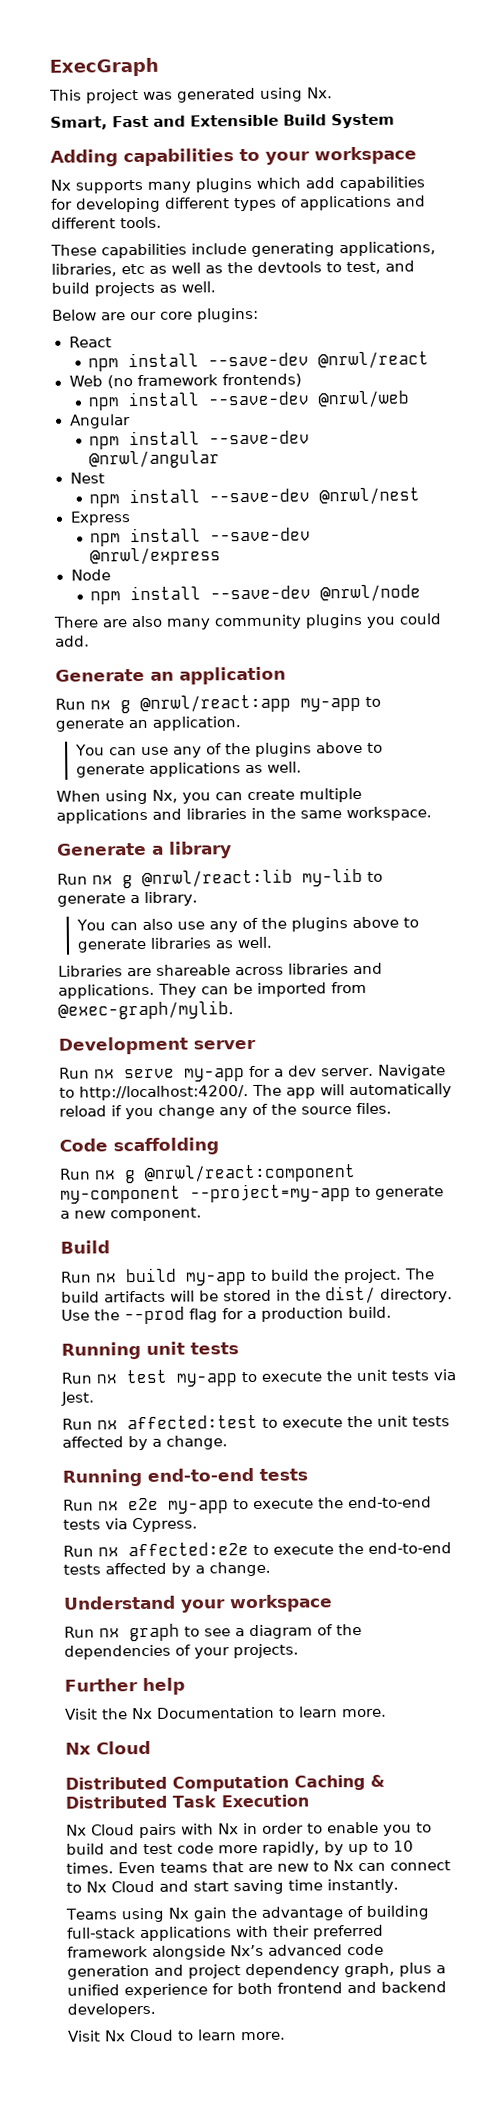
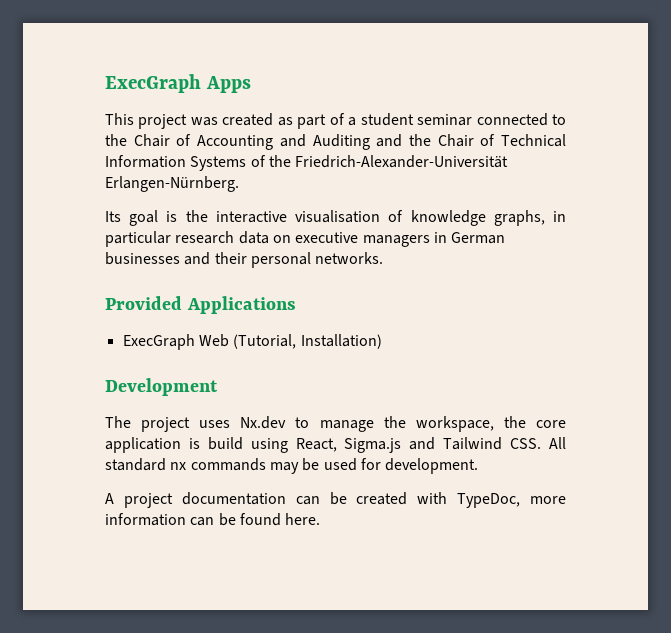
[49,57,159,77] ExecGraph -> [105,74,251,93] ExecGraph Apps
[177,87,333,103] [50,113,395,130] [50,146,417,167] [50,176,425,194] [51,195,426,213] [51,216,162,229] [50,241,436,259] [51,260,415,277] [51,281,216,297] [52,307,259,323] [68,336,112,348] [88,351,430,372] [68,373,303,389] [88,390,410,411] [69,414,131,429] [89,430,311,450] [89,450,221,469] [69,472,105,484] [89,487,421,508] [69,511,131,526] [90,527,312,547] [90,547,222,566] [70,569,111,581] [90,584,422,605] [53,613,441,630] [55,635,90,647] [55,666,286,685] [55,694,381,714] [55,716,241,732] [74,741,383,758] [75,761,302,778] [56,787,362,805] [56,806,432,824] [57,841,232,859] [57,867,383,889] [57,891,198,907] [75,916,419,933] [76,936,272,953] [58,962,383,977] [58,981,367,999] [58,1000,234,1020] [58,1036,256,1055] [59,1064,446,1082] [59,1083,452,1101] [59,1102,392,1120] [59,1137,219,1156] [60,1164,356,1184] [60,1183,444,1204] [60,1207,202,1222] [60,1240,110,1254] [60,1267,435,1286] [61,1285,453,1304] [61,1306,392,1325] [61,1341,239,1360] [61,1369,456,1387] [61,1391,95,1406] [62,1414,450,1430] [62,1435,228,1451] [62,1467,308,1487] [63,1496,432,1514] [63,1517,198,1533] [63,1542,452,1557] [63,1561,271,1577] [63,1594,333,1613] [64,1623,362,1642] [64,1643,299,1660] [64,1677,185,1696] [65,1706,387,1720] [65,1740,151,1755] [65,1774,385,1792] [65,1794,309,1809] [66,1821,432,1839] [66,1840,414,1856] [66,1860,451,1874] [66,1878,399,1895] [65,1905,429,1923] [67,1924,384,1942] [67,1943,384,1960] [67,1962,446,1980] [67,1981,447,1999] [67,2002,156,2018] [67,2029,286,2042] generated using Nx. // Smart, Fast and Extensible Build System // Adding capabilities to your workspace // Nx supports many plugins which add capabilities for developing different types of applications and different tools. // These capabilities include generating applications, libraries, etc as well as the devtools to test, and build projects as well. // Below are our core plugins: // React // npm install --save-dev @nrwl/react // Web (no framework frontends) // npm install --save-dev @nrwl/web // Angular // npm install --save-dev @nrwl/angular // Nest // npm install --save-dev @nrwl/nest // Express // npm install --save-dev @nrwl/express // Node // npm install --save-dev @nrwl/node // There are also many community plugins you could add. // Generate an application // Run nx g @nrwl/react:app my-app to generate an application. // You can use any of the plugins above to generate applications as well. // When using Nx, you can create multiple applications and libraries in the same workspace. // Generate a library // Run nx g @nrwl/react:lib my-lib to generate a library. // You can also use any of the plugins above to generate libraries as well. // Libraries are shareable across libraries and applications. They can be imported from @exec-graph/mylib. // Development server // Run nx serve my-app for a dev server. Navigate to http://localhost:4200/. The app will automatically reload if you change any of the source files. // Code scaffolding // Run nx g @nrwl/react:component my-component --project=my-app to generate a new component. // Build // Run nx build my-app to build the project. The build artifacts will be stored in the dist/ directory. Use the --prod flag for a production build. // Running unit tests // Run nx test my-app to execute the unit tests via Jest. // Run nx affected:test to execute the unit tests affected by a change. // Running end-to-end tests // Run nx e2e my-app to execute the end-to-end tests via Cypress. // Run nx affected:e2e to execute the end-to-end tests affected by a change. // Understand your workspace // Run nx graph to see a diagram of the dependencies of your projects. // Further help // Visit the Nx Documentation to learn more. // Nx Cloud // Distributed Computation Caching & Distributed Task Execution // Nx Cloud pairs with Nx in order to enable you to build and test code more rapidly, by up to 10 times. Even teams that are new to Nx can connect to Nx Cloud and start saving time instantly. // Teams using Nx gain the advantage of building full-stack applications with their preferred framework alongside Nx’s advanced code generation and project dependency graph, plus a unified experience for both frontend and backend developers. // Visit Nx Cloud to learn more. -> [222,113,566,129] [105,134,566,150] [105,155,509,171] [105,176,239,192] [105,210,566,226] [105,231,506,247] [105,252,384,268] [105,296,296,314] [122,334,382,350] [105,378,218,396] [105,416,566,432] [105,437,567,453] [105,458,479,474] [105,492,566,508] [105,513,321,526] created as part of a student seminar connected to the Chair of Accounting and Auditing and the Chair of Technical Information Systems of the Friedrich-Alexander-Universität Erlangen-Nürnberg. // Its goal is the interactive visualisation of knowledge graphs, in particular research data on executive managers in German businesses and their personal networks. // Provided Applications // ExecGraph Web (Tutorial, Installation) // Development // The project uses Nx.dev to manage the workspace, the core application is build using React, Sigma.js and Tailwind CSS. All standard nx commands may be used for development. // A project documentation can be created with TypeDoc, more information can be found here.

